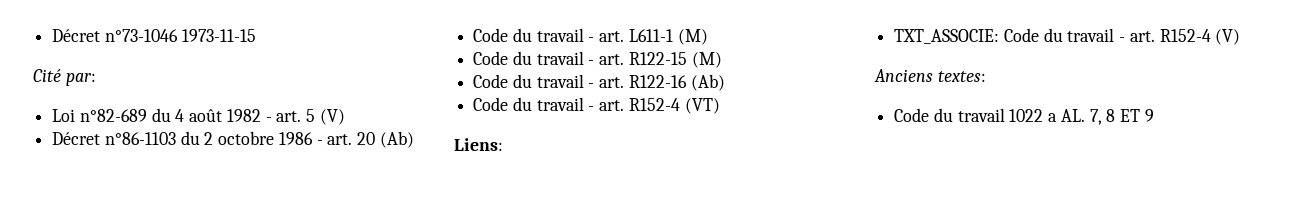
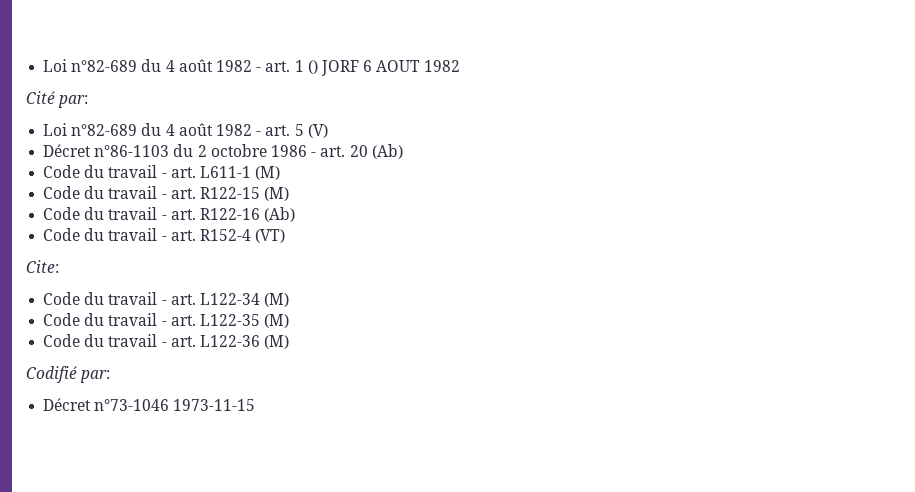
[52,29,256,42] Décret n°73-1046 1973-11-15 -> [43,59,461,76] Loi n°82-689 du 4 août 1982 - art. 1 () JORF 6 AOUT 1982
[454,138,503,151] [894,28,1241,45] [874,69,986,82] [894,108,1154,125] Liens: // TXT_ASSOCIE: Code du travail - art. R152-4 (V) // Anciens textes: // Code du travail 1022 a AL. 7, 8 ET 9 -> [26,260,59,273] [43,292,290,307] [43,313,290,328] [43,334,290,349] [26,366,111,383] [43,398,256,411] Cite: // Code du travail - art. L122-34 (M) // Code du travail - art. L122-35 (M) // Code du travail - art. L122-36 (M) // Codifié par: // Décret n°73-1046 1973-11-15

